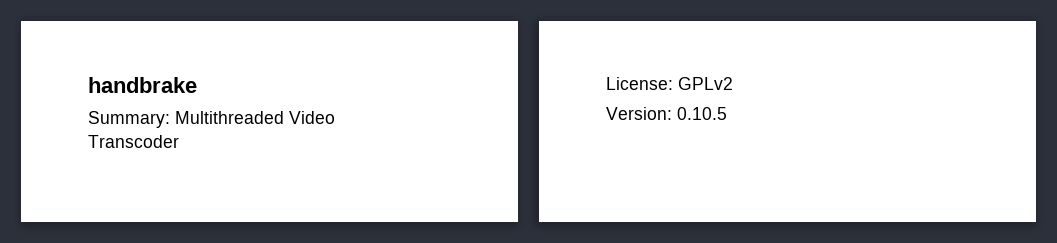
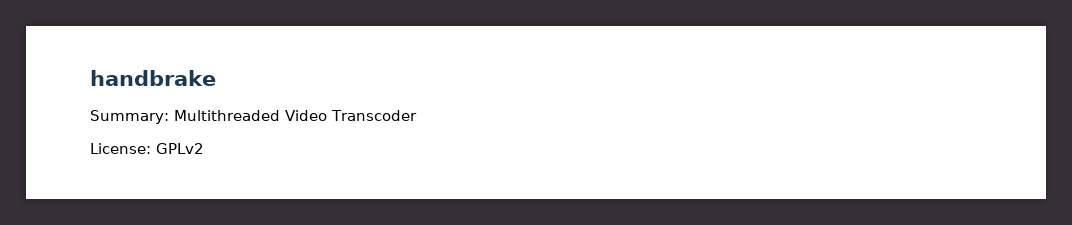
[606,107,727,120] // Version: 0.10.5 -> (204, 148) none

